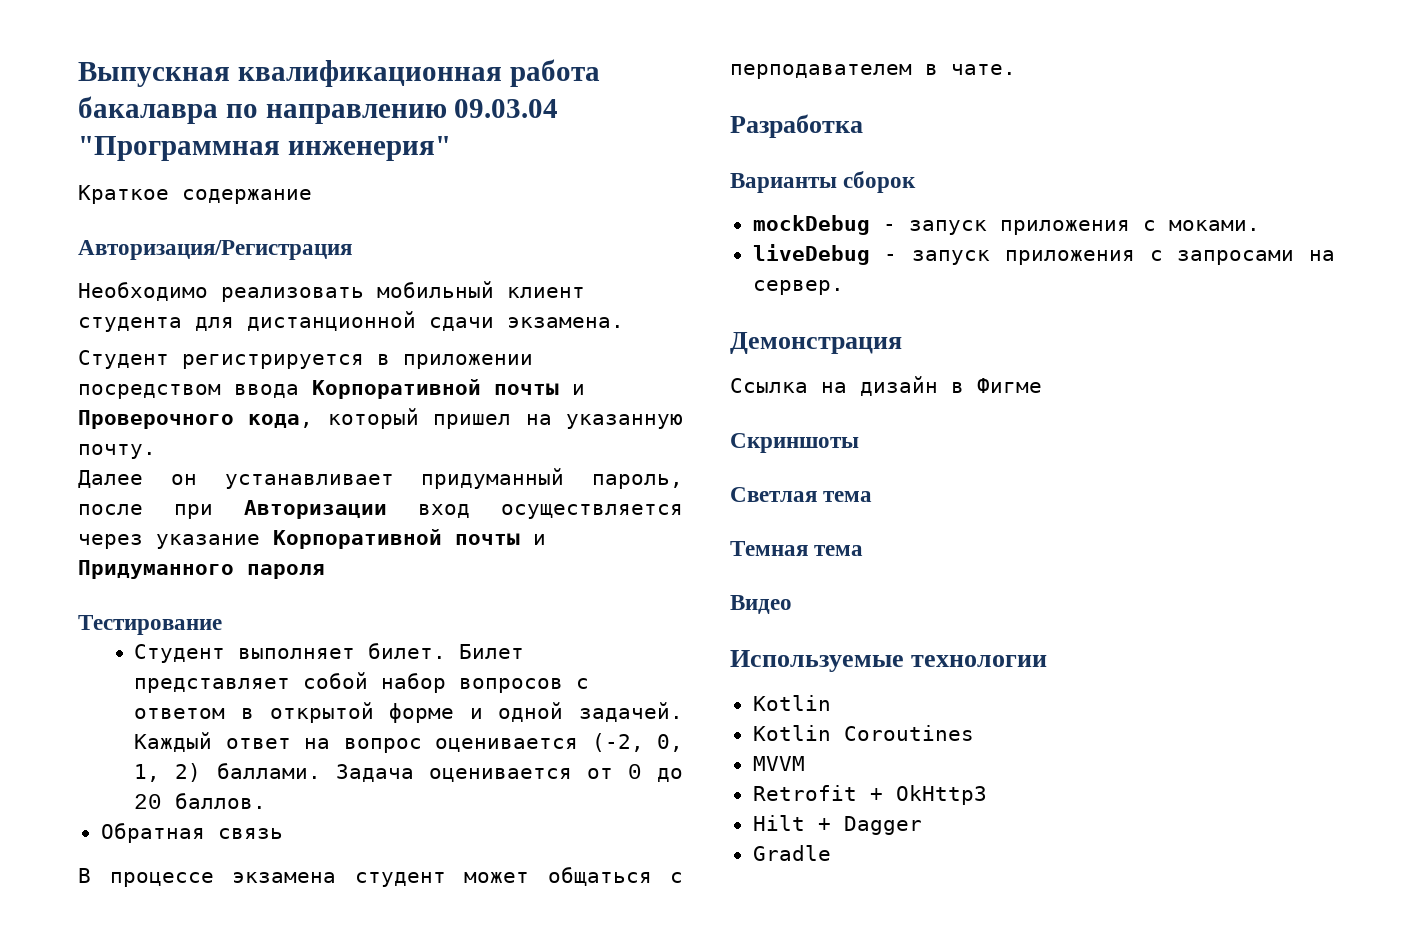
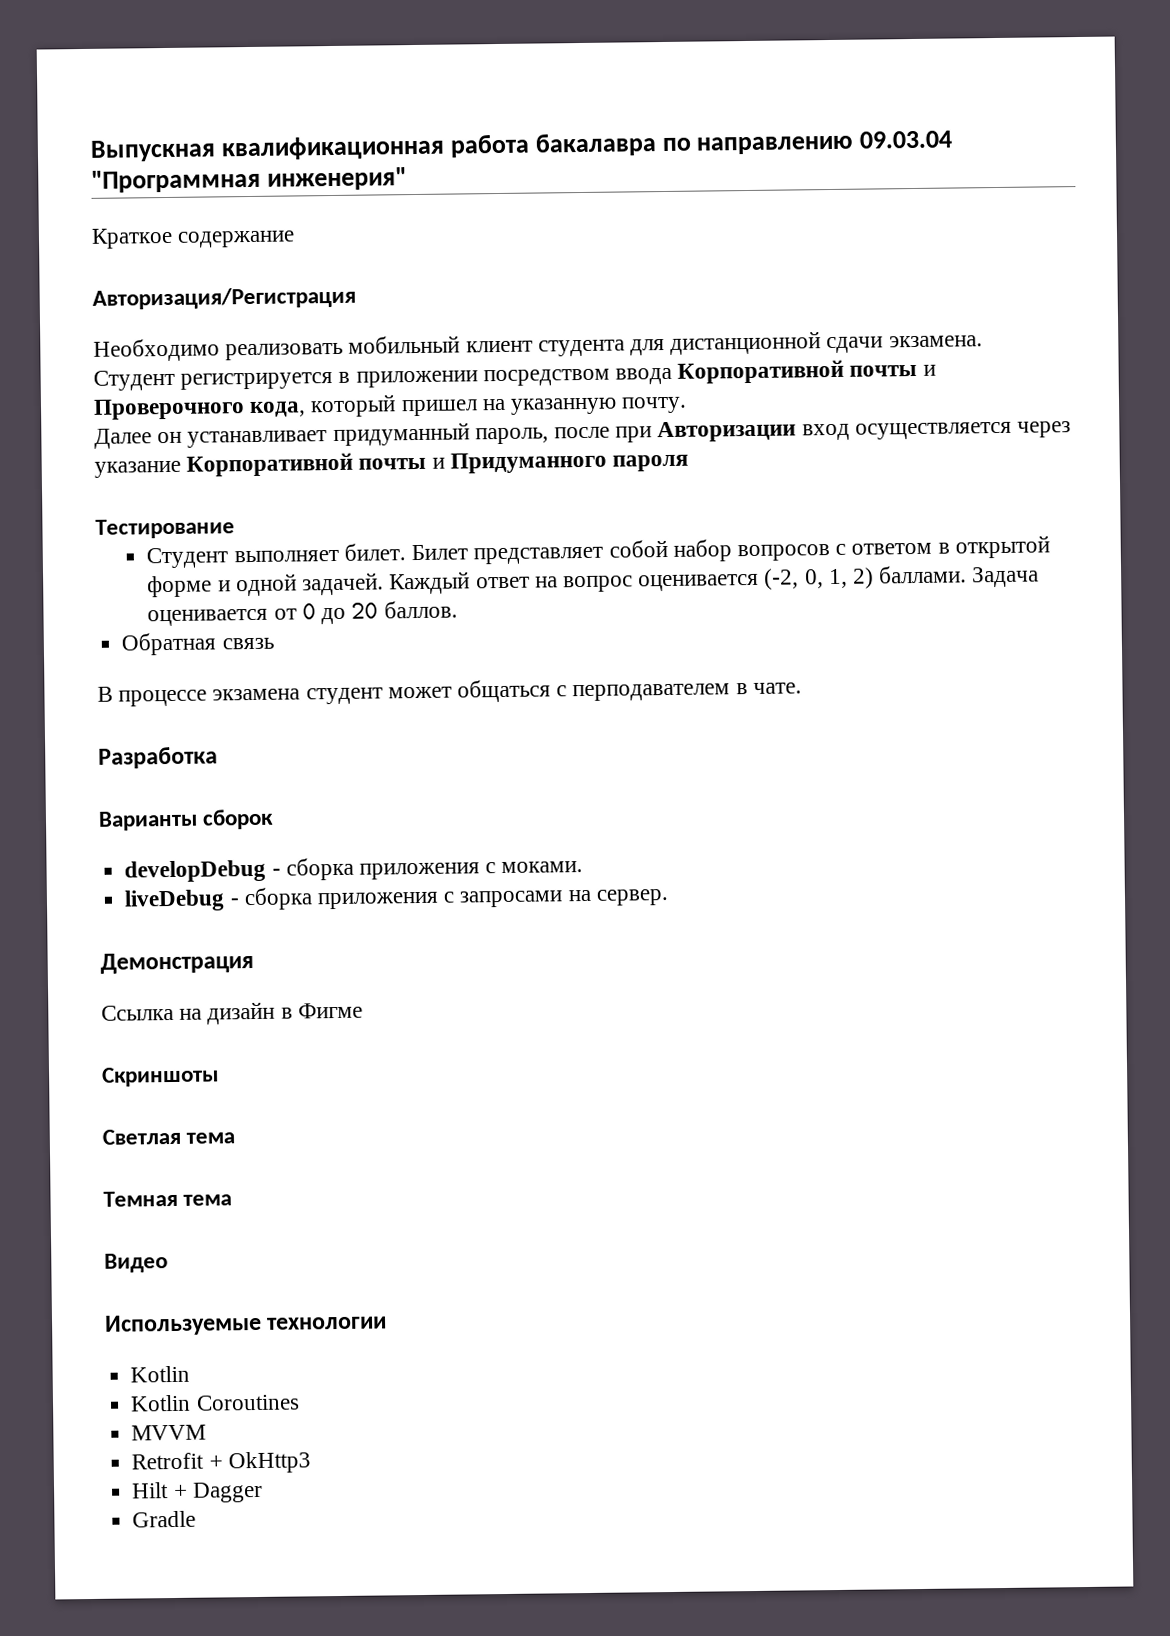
[752,215,987,235] mockDebug - запуск -> [124,857,354,883] developDebug - сборка
[912,250,991,265] запуск -> [243,887,313,911] сборка

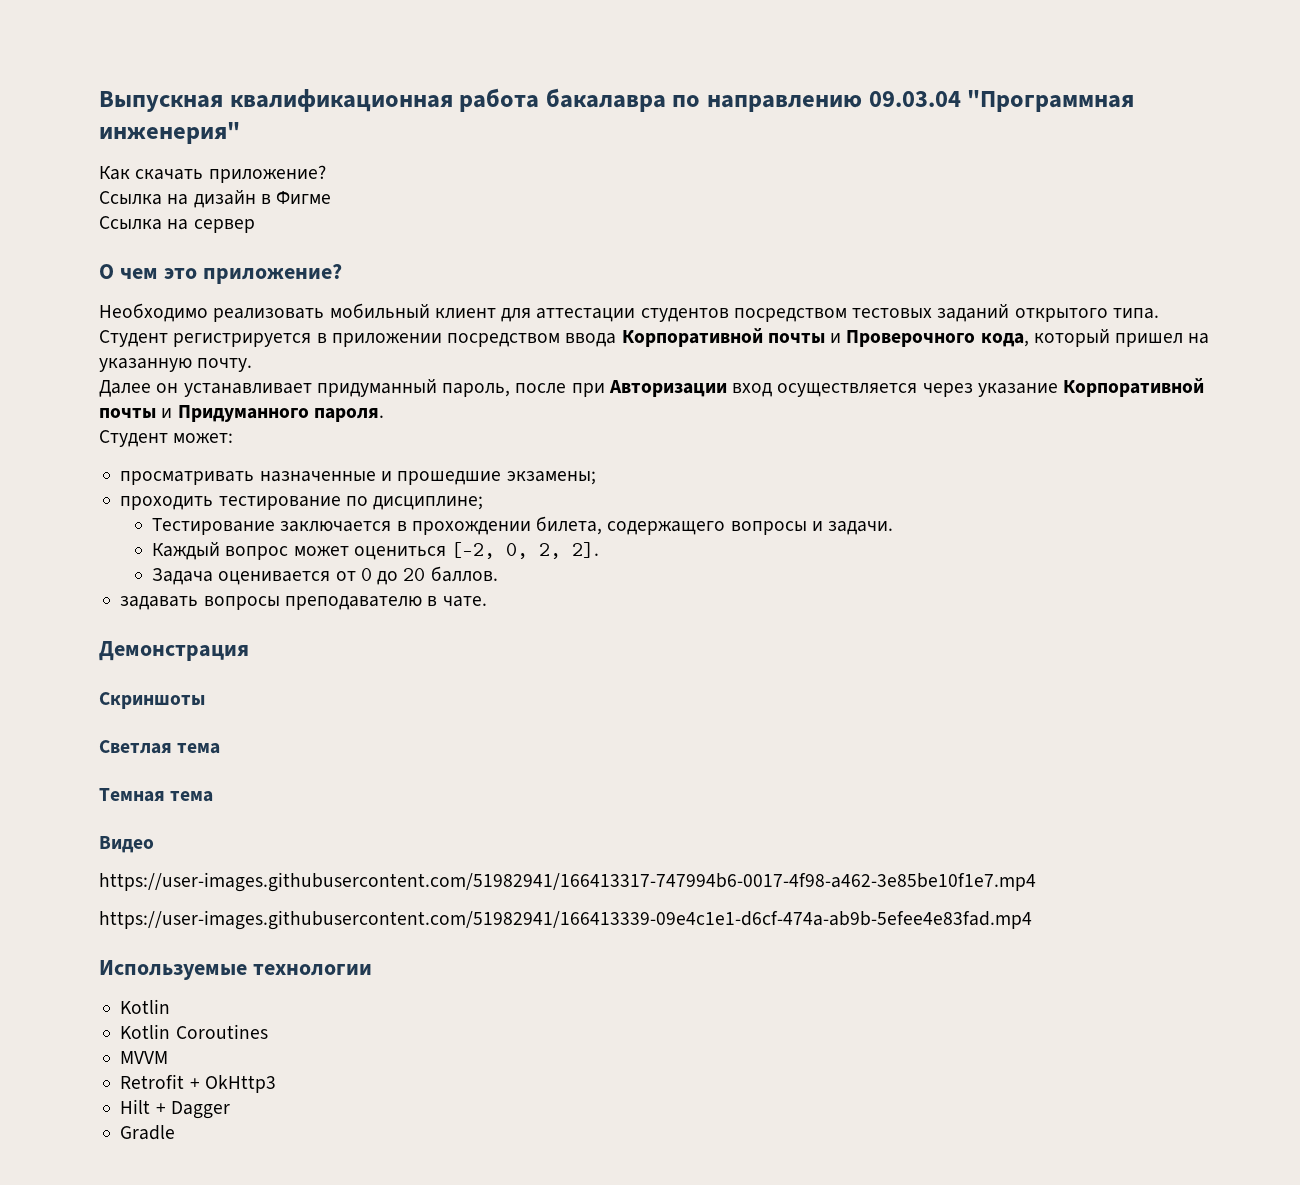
[91,227,296,249] [92,286,356,310] [93,331,983,362] Краткое содержание // Авторизация/Регистрация // Необходимо реализовать мобильный клиент студента для дистанционной сдачи экзамена. -> [99,165,326,183] [99,189,332,208] [99,216,255,233] [99,264,342,284] [99,303,1159,322] Как скачать приложение? // Ссылка на дизайн в Фигме // Ссылка на сервер // О чем это приложение? // Необходимо реализовать мобильный клиент для аттестации студентов посредством тестовых заданий открытого типа.
[612,454,689,472] [95,518,235,539] [146,535,1050,569] [147,565,968,598] пароля // Тестирование // Студент выполняет билет. Билет представляет собой набор вопросов с ответом в открытой форме и одной задачей. Каждый ответ на вопрос оценивается (-2, 0, 1, 2) баллами. -> [313,408,384,422] [99,430,234,447] [120,471,596,485] [120,496,484,510] [152,516,894,535] [152,541,600,560] пароля. // Студент может: // просматривать назначенные и прошедшие экзамены; // проходить тестирование по дисциплине; // Тестирование заключается в прохождении билета, содержащего вопросы и задачи. // Каждый вопрос может оцениться [-2, 0, 2, 2]. //
[121,632,274,656] [97,679,802,707] [98,746,218,769] [98,808,275,831] [124,857,584,883] [124,887,669,912] [100,952,254,974] [101,1001,363,1025] Обратная связь // В процессе экзамена студент может общаться с перподавателем в чате. // Разработка // Варианты сборок // developDebug - сборка приложения с моками. // liveDebug - сборка приложения с запросами на сервер. // Демонстрация // Ссылка на дизайн в Фигме -> [120,596,487,610] [99,641,249,661] задавать вопросы преподавателю в чате. // Демонстрация
(168, 1263) none -> [99,872,1036,892] [99,910,1032,930] // https://user-images.githubusercontent.com/51982941/166413317-747994b6-0017-4f98-a462-3e85be10f1e7.mp4 // https://user-images.githubusercontent.com/51982941/166413339-09e4c1e1-d6cf-474a-ab9b-5efee4e83fad.mp4

